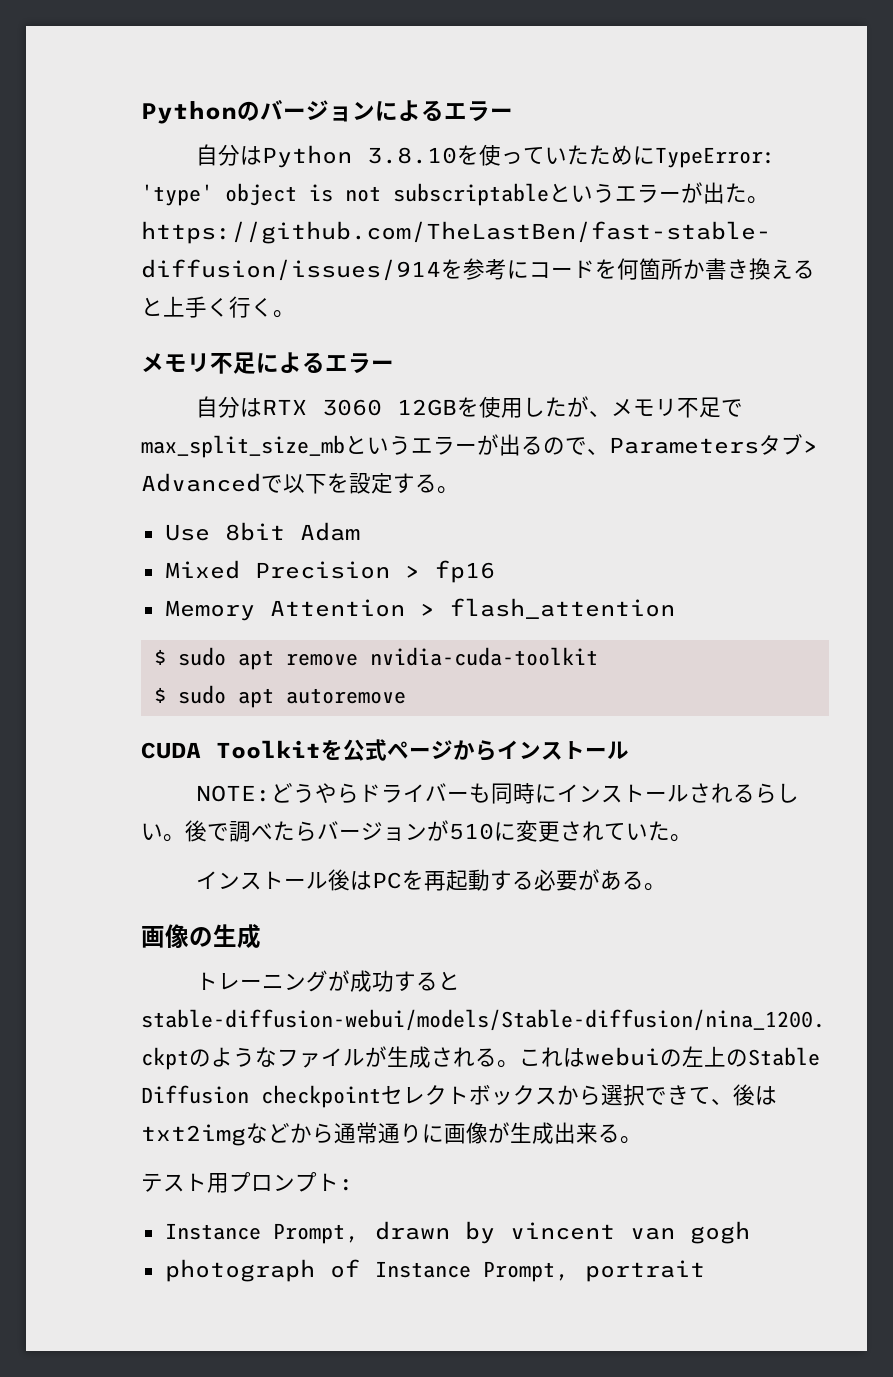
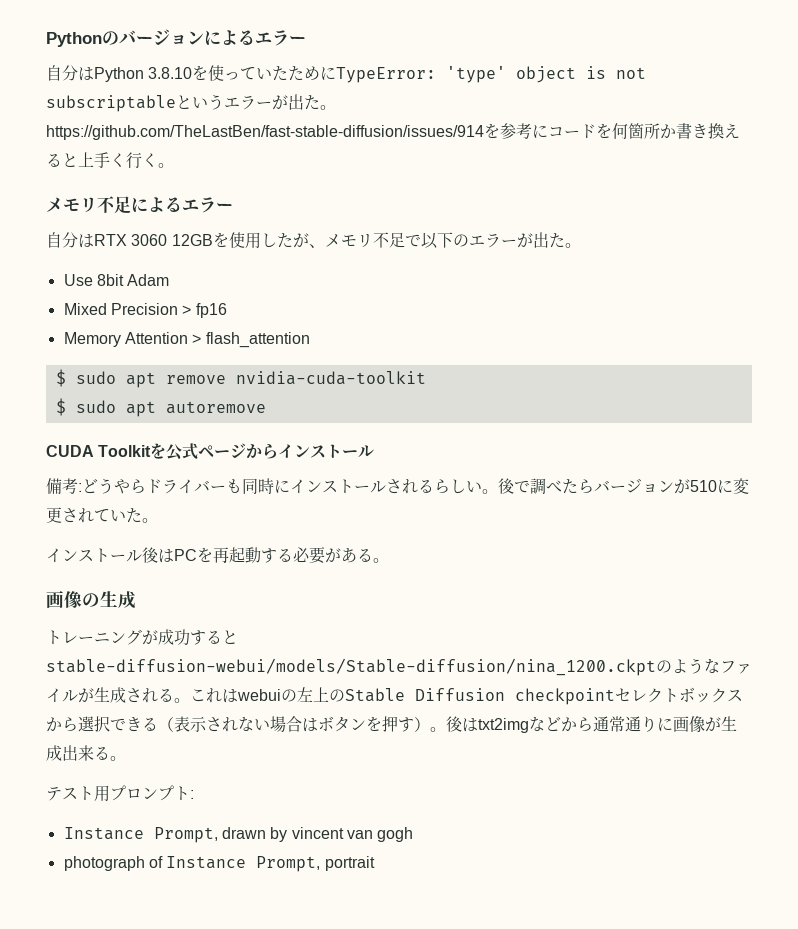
[141,434,818,458] [141,473,437,494] max_split_size_mbというエラーが出るので、Parametersタブ> Advancedで以下を設定する -> [420,232,565,249] 以下のエラーが出た
[195,785,271,802] NOTE: -> [46,478,82,494] 備考:
[689,1087,733,1105] て、 -> [142,716,446,732] る（表示されない場合はボタンを押す）。

